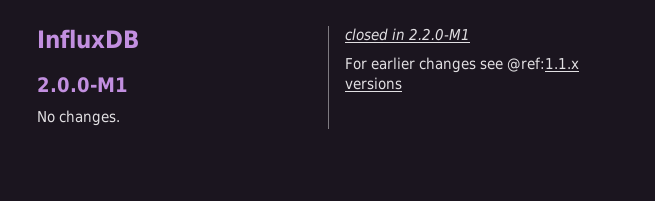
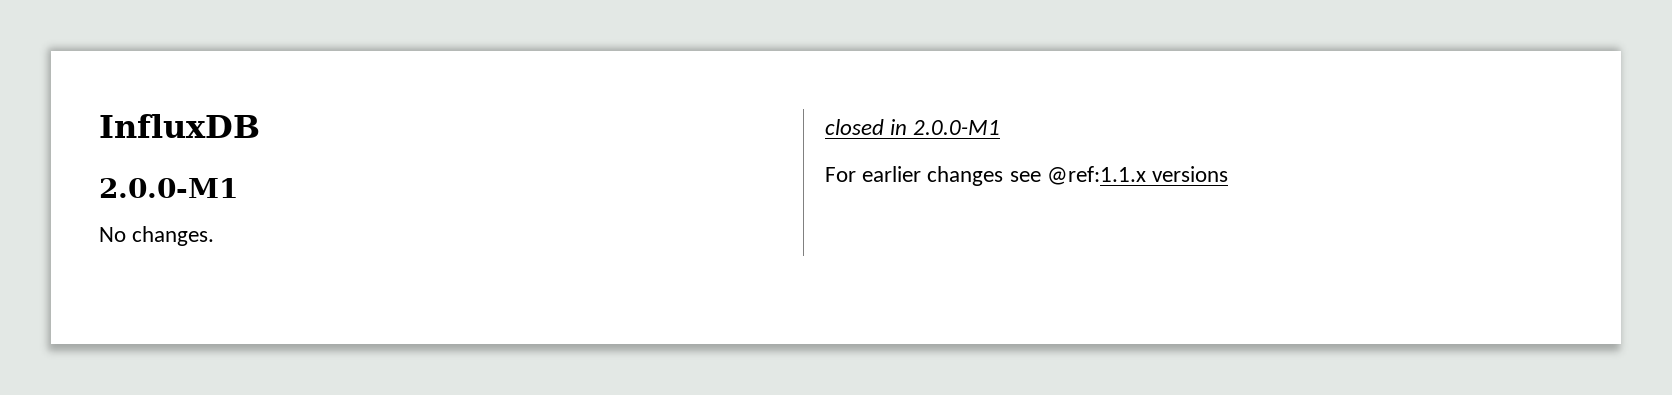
[409,28,471,41] 2.2.0-M1 -> [913,120,1001,135] 2.0.0-M1

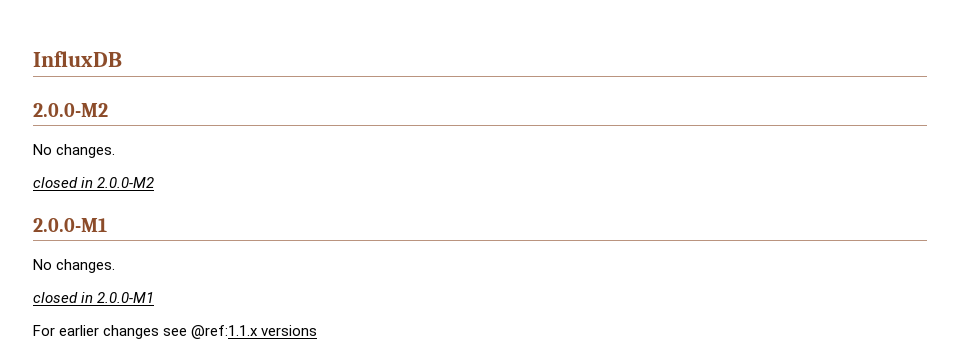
(260, 126) none -> [33,103,108,117] [33,144,116,158] [33,177,155,188] // 2.0.0-M2 // No changes. // closed in 2.0.0-M2

